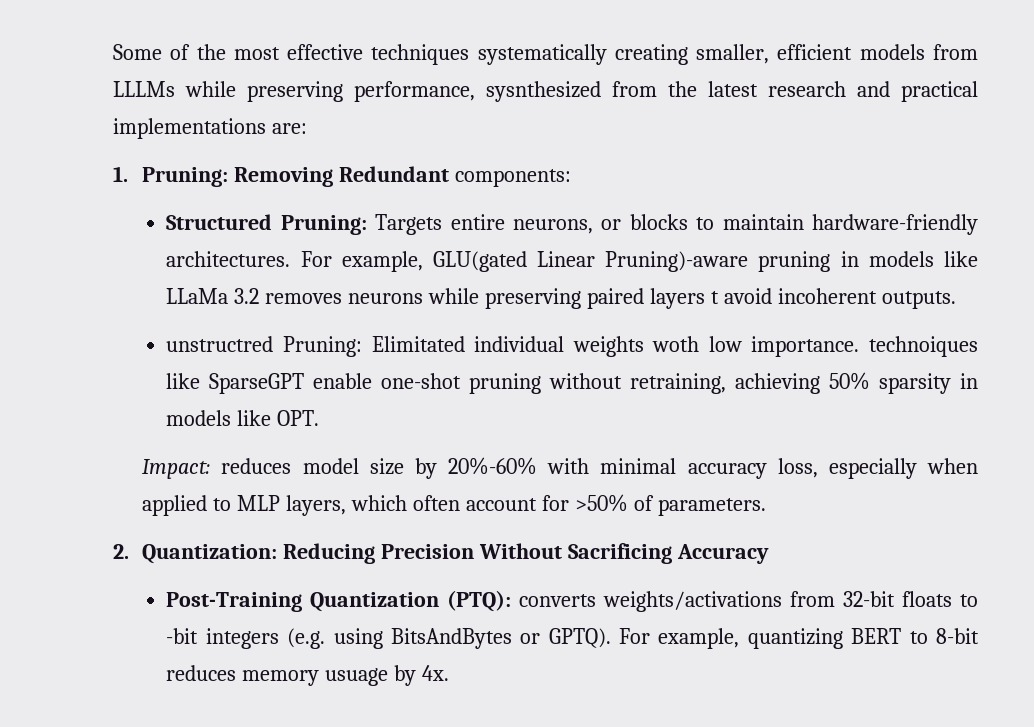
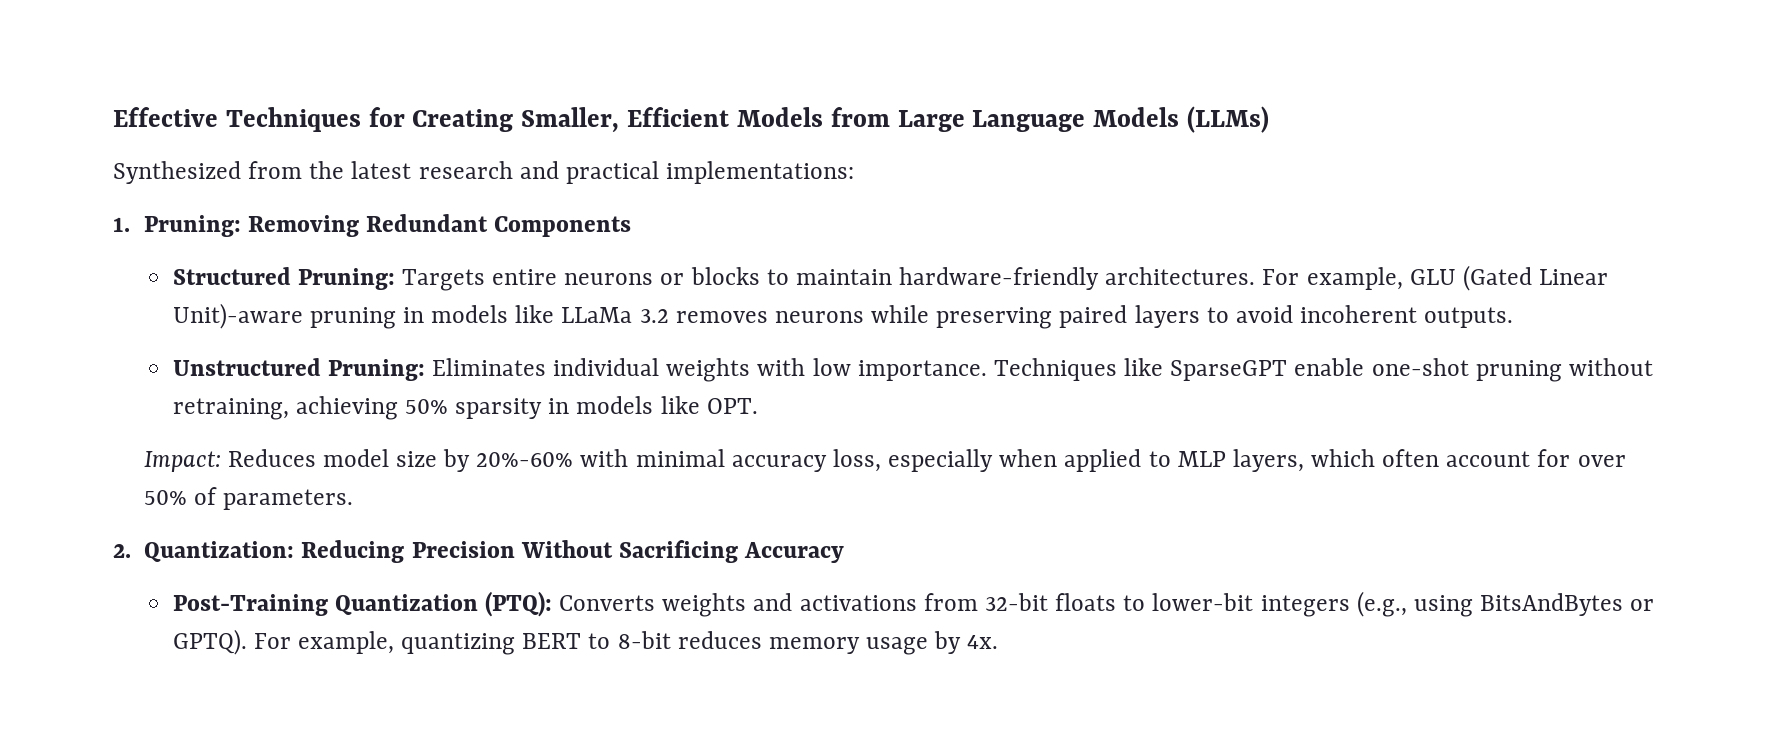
[113,44,978,65] [113,81,601,102] Some of the most effective techniques systematically creating smaller, efficient models from LLLMs while preserving performance, sysnthesized -> [113,106,1270,133] [113,161,241,184] Effective Techniques for Creating Smaller, Efficient Models from Large Language Models (LLMs) // Synthesized
[113,118,307,139] implementations are: -> [666,161,855,184] implementations:
[455,169,572,187] components: -> [493,216,631,237] Components
[513,219,594,234] neurons, -> [564,273,654,285] neurons
[432,251,749,272] GLU(gated Linear Pruning)-aware -> [1409,265,1608,291] [172,303,303,329] GLU (Gated Linear Unit)-aware
[710,291,719,304] t -> [1206,307,1229,323] to
[166,336,465,357] unstructred Pruning: Elimitated -> [172,358,546,381] Unstructured Pruning: Eliminates
[652,336,700,352] woth -> [757,358,806,376] with
[869,336,979,357] technoiques -> [993,358,1117,381] Techniques
[221,458,292,474] reduces -> [227,449,316,467] Reduces
[574,494,628,512] >50% -> [1577,455,1626,467] [143,490,187,505] over 50%
[519,591,783,612] converts weights/activations -> [559,593,917,617] Converts weights and activations
[166,628,326,649] -bit integers (e.g. -> [1152,591,1407,617] lower-bit integers (e.g.,
[325,668,389,686] usuage -> [866,637,929,655] usage

